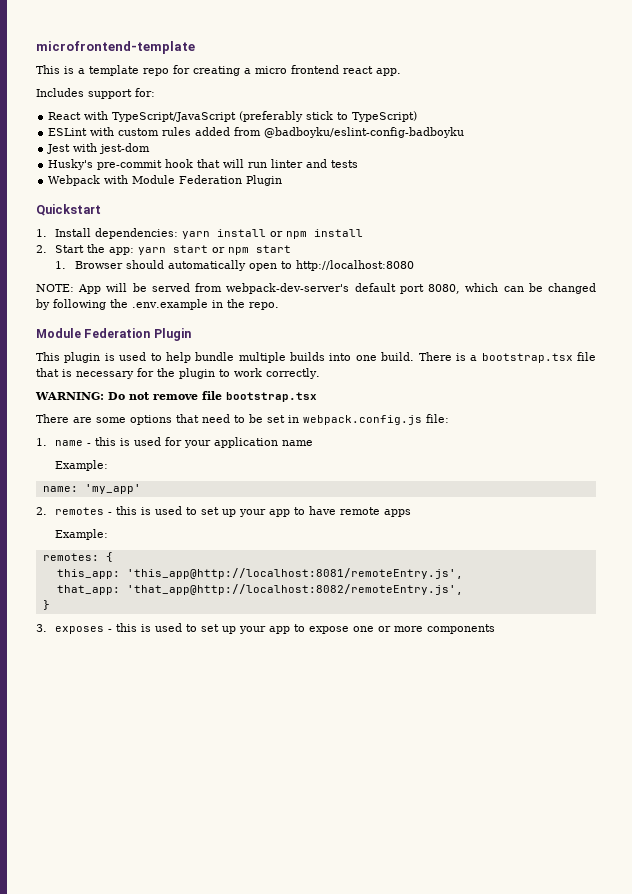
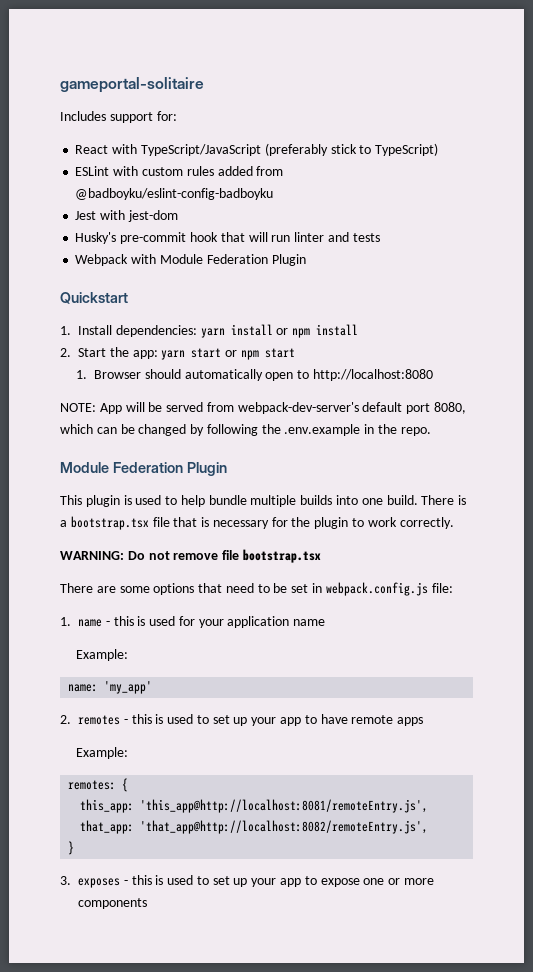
[36,41,195,54] [36,65,401,76] microfrontend-template // This is a template repo for creating a micro frontend react app. -> [60,77,204,93] gameportal-solitaire

